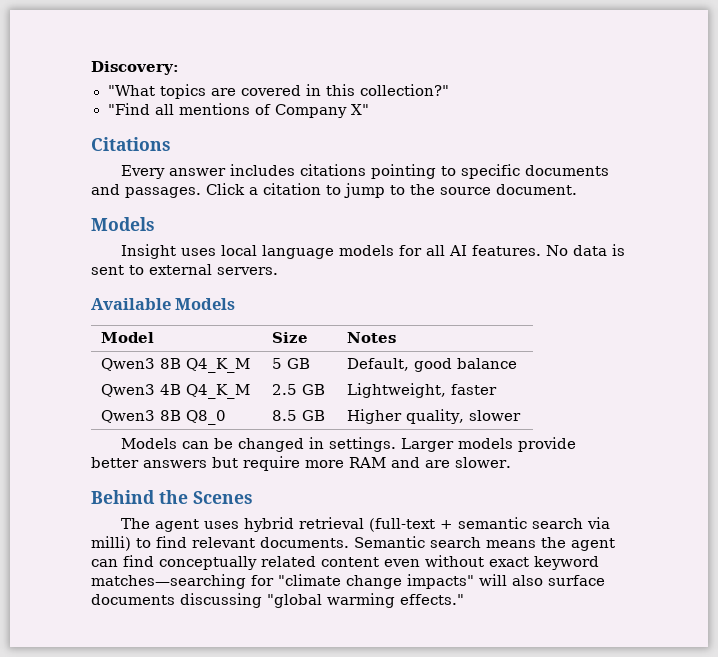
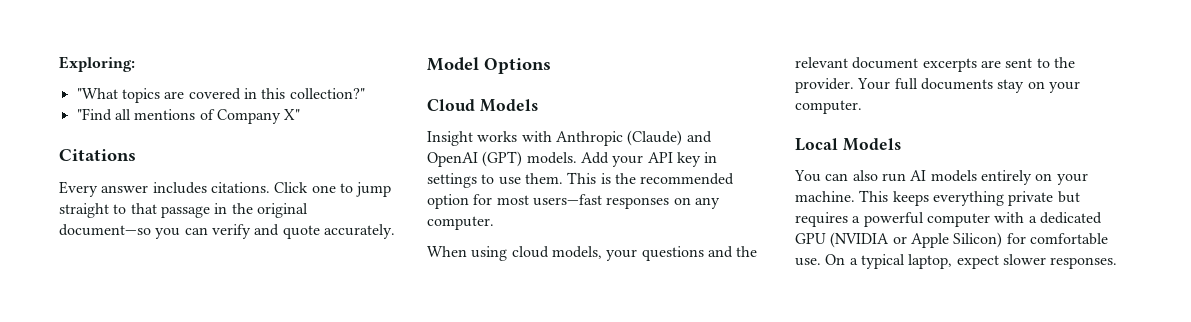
[91,61,179,75] Discovery: -> [59,56,135,72] Exploring:
[299,164,609,179] [91,183,577,198] [91,217,155,231] [120,244,625,259] [91,264,278,275] [91,298,236,310] [101,332,155,343] [272,332,309,343] [347,332,397,343] [101,358,251,373] [272,358,311,369] [347,358,518,372] [101,384,251,399] [272,384,326,395] [347,383,498,398] [101,410,227,425] [272,410,326,421] [347,409,522,424] [120,437,576,452] [91,456,511,471] [91,490,253,504] [120,517,610,532] [91,536,615,551] [91,555,599,570] [91,574,605,589] [91,593,464,608] citations pointing to specific documents and passages. Click a citation to jump to the source document. // Models // Insight uses local language models for all AI features. No data is sent to external servers. // Available Models // Model | Size | Notes // Qwen3 8B Q4_K_M | 5 GB | Default, good balance // Qwen3 4B Q4_K_M | 2.5 GB | Lightweight, faster // Qwen3 8B Q8_0 | 8.5 GB | Higher quality, slower // Models can be changed in settings. Larger models provide better answers but require more RAM and are slower. // Behind the Scenes // The agent uses hybrid retrieval (full-text + semantic search via milli) to find relevant documents. Semantic search means the agent can find conceptually related content even without exact keyword matches—searching for "climate change impacts" will also surface documents discussing "global warming effects." -> [210,182,392,197] [59,203,308,218] [59,224,395,239] [427,57,551,74] [427,99,538,112] [427,130,712,146] [427,151,718,167] [427,172,735,188] [427,194,720,209] [427,216,494,230] [427,246,758,261] [795,57,1075,72] [795,78,1080,93] [795,100,862,114] [795,138,901,151] [794,170,1088,185] [795,190,1080,206] [795,212,1102,227] [795,232,1108,248] [795,254,1118,269] citations. Click one to jump straight to that passage in the original document—so you can verify and quote accurately. // Model Options // Cloud Models // Insight works with Anthropic (Claude) and OpenAI (GPT) models. Add your API key in settings to use them. This is the recommended option for most users—fast responses on any computer. // When using cloud models, your questions and the relevant document excerpts are sent to the provider. Your full documents stay on your computer. // Local Models // You can also run AI models entirely on your machine. This keeps everything private but requires a powerful computer with a dedicated GPU (NVIDIA or Apple Silicon) for comfortable use. On a typical laptop, expect slower responses.

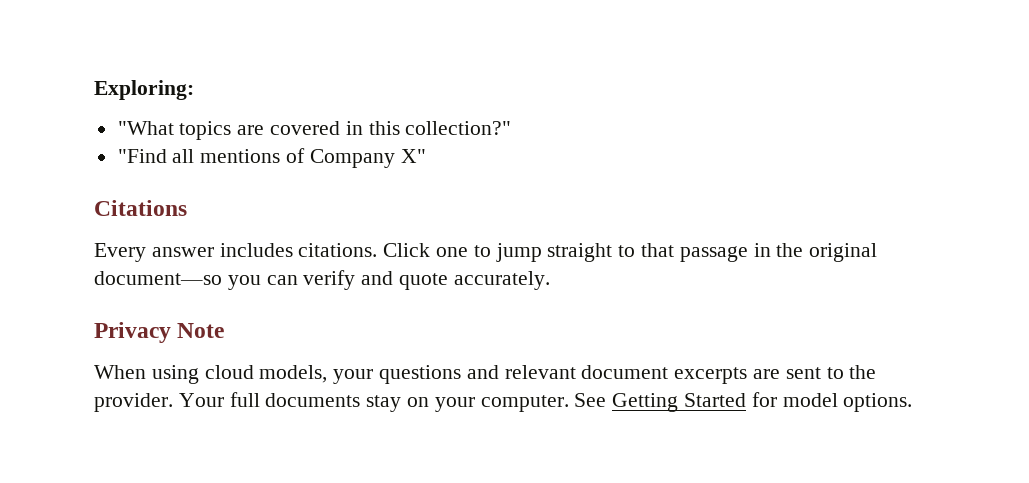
[427,57,551,74] [427,99,538,112] [427,130,712,146] [427,151,718,167] [427,172,735,188] [427,194,720,209] [427,216,494,230] Model Options // Cloud Models // Insight works with Anthropic (Claude) and OpenAI (GPT) models. Add your API key in settings to use them. This is the recommended option for most users—fast responses on any computer. -> [94,322,225,343] Privacy Note
[736,246,758,257] the -> (499, 372) none
[795,138,901,151] [794,170,1088,185] [795,190,1080,206] [795,212,1102,227] [795,232,1108,248] [795,254,1118,269] // Local Models // You can also run AI models entirely on your machine. This keeps everything private but requires a powerful computer with a dedicated GPU (NVIDIA or Apple Silicon) for comfortable use. On a typical laptop, expect slower responses. -> [574,392,913,412] See Getting Started for model options.

